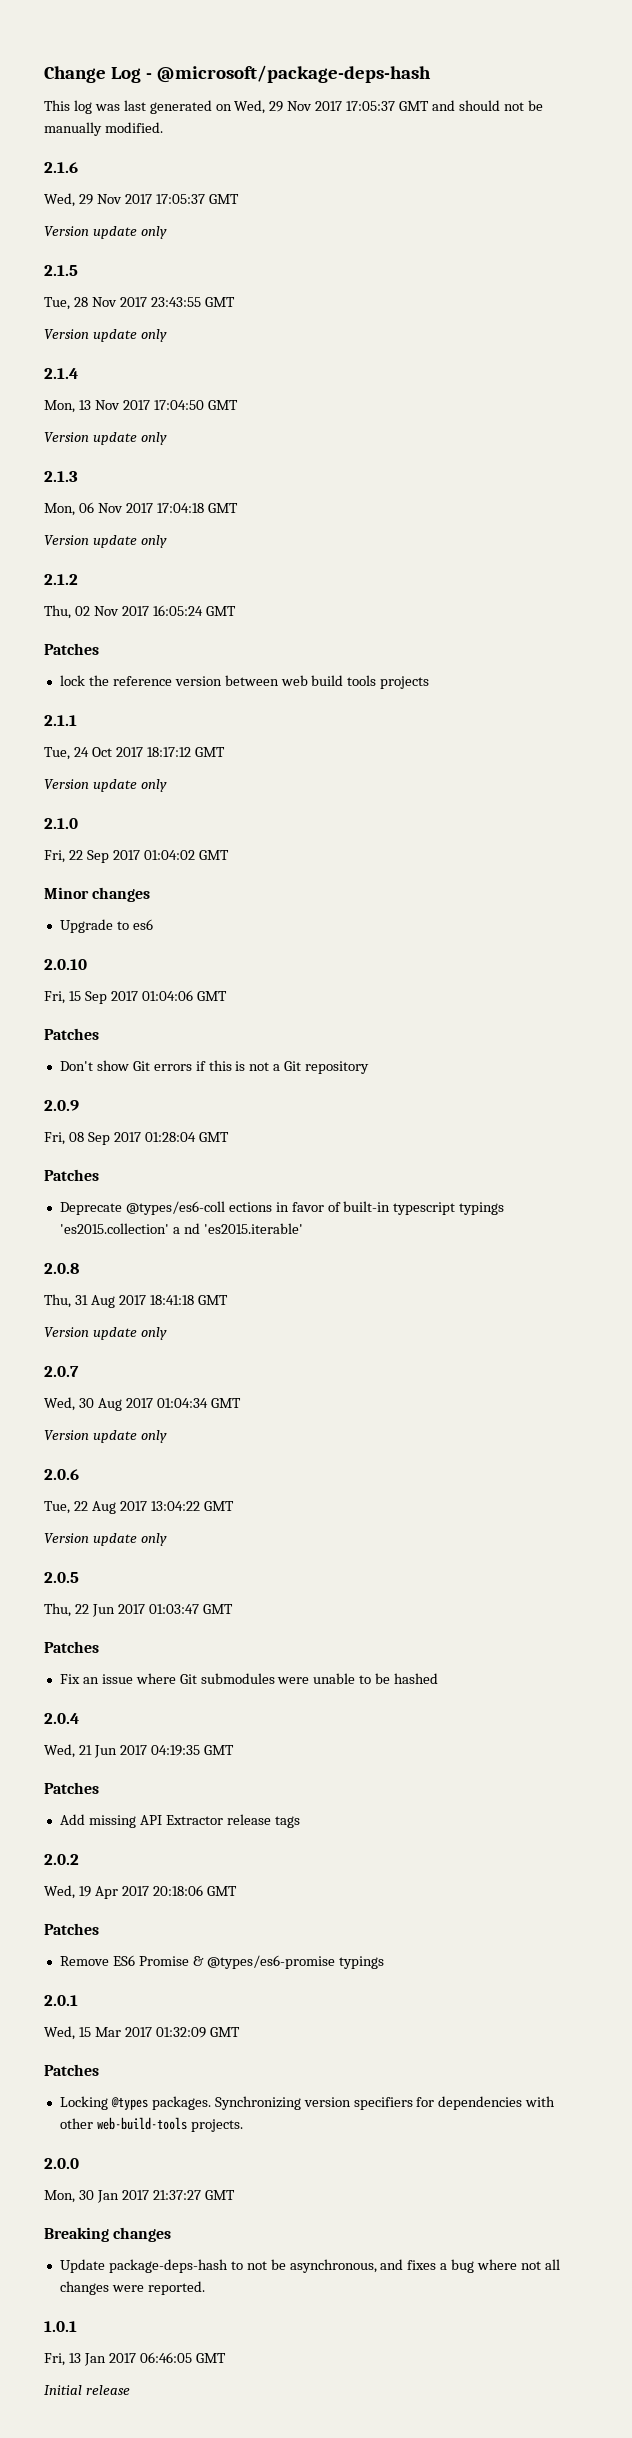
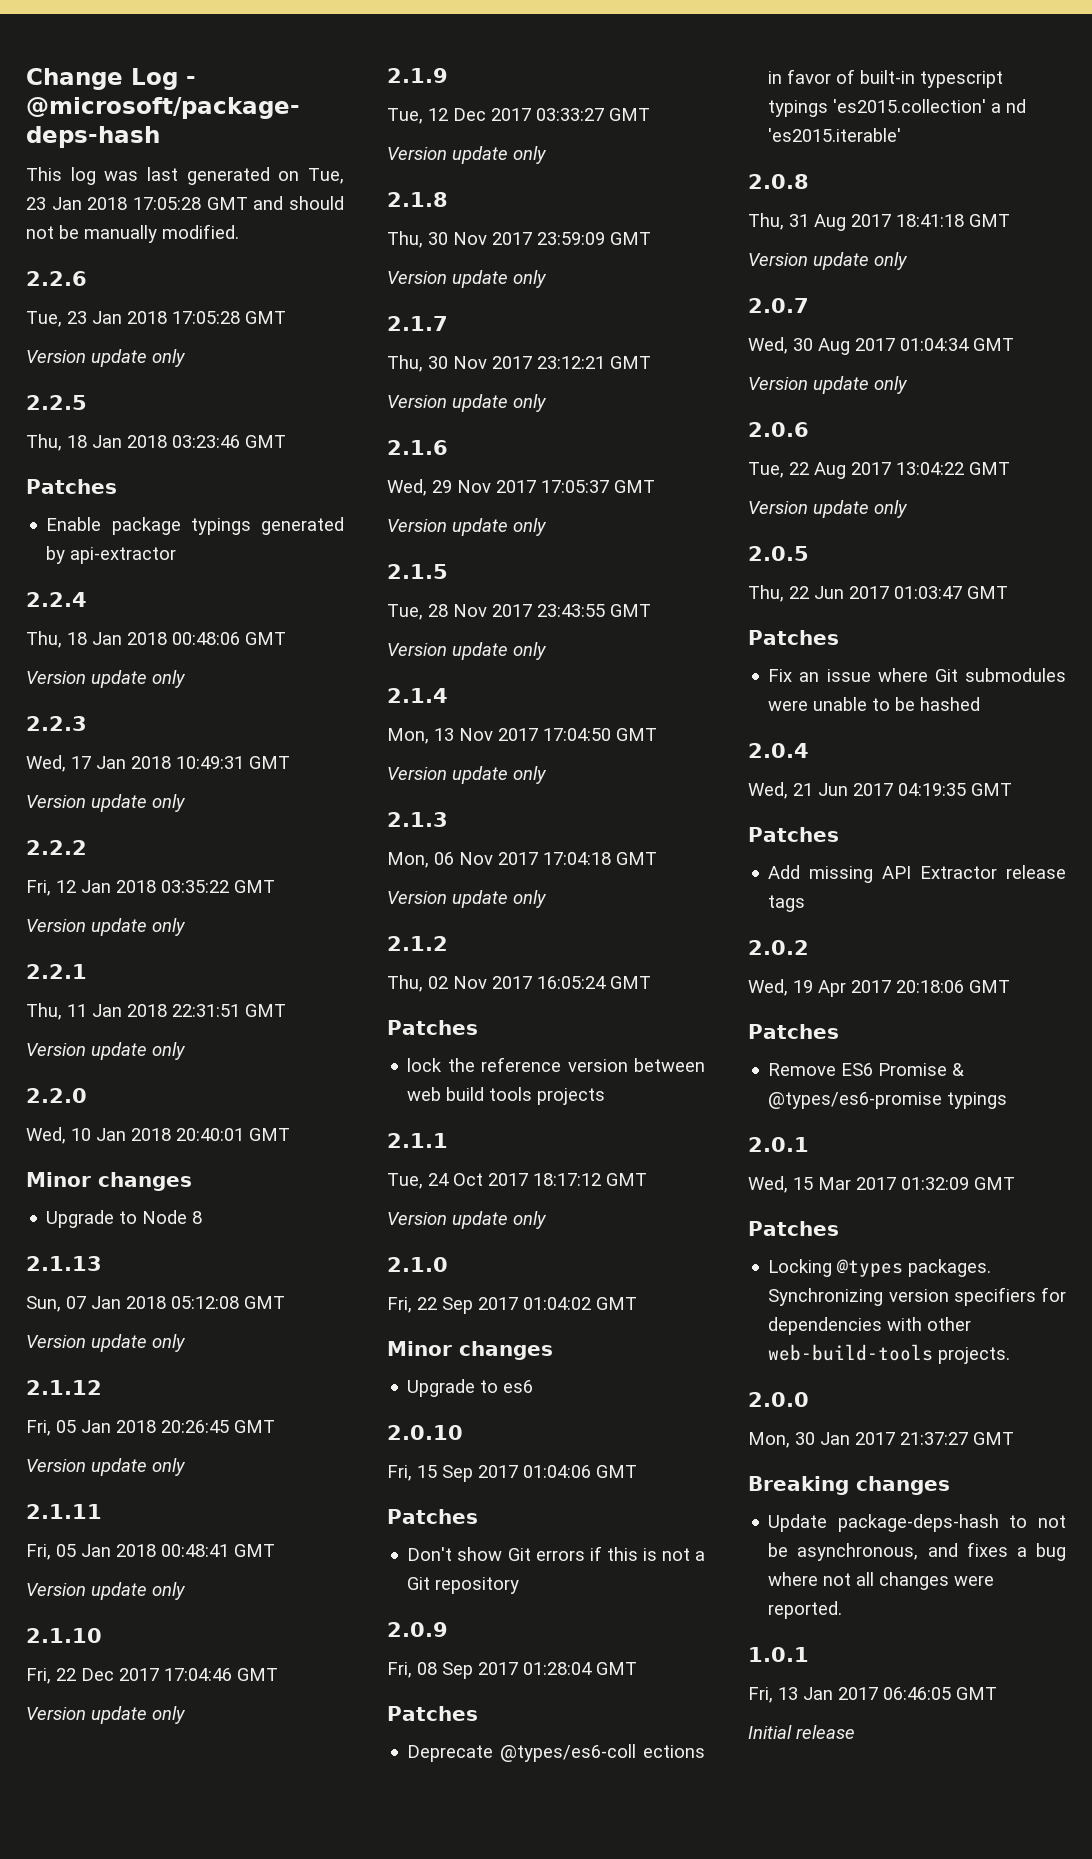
[234,100,396,114] Wed, 29 Nov 2017 17:05:37 -> [308,168,344,184] [26,197,201,210] Tue, 23 Jan 2018 17:05:28
(163, 127) none -> [26,271,87,286] [26,311,286,327] [26,349,186,367] [26,395,87,410] [26,434,286,451] [26,479,117,494] [46,517,344,535] [46,546,177,564] [26,592,87,607] [26,631,286,648] [26,670,186,688] [26,716,87,731] [26,755,290,772] [26,794,186,812] [26,840,87,855] [26,880,275,896] [26,918,186,936] [26,964,87,979] [26,1003,286,1020] [26,1042,186,1060] [26,1088,87,1103] [26,1127,290,1144] [26,1172,192,1191] [46,1210,203,1228] [26,1256,102,1271] [26,1296,285,1312] [26,1334,186,1352] [26,1380,102,1395] [26,1420,275,1436] [26,1458,186,1476] [26,1504,102,1519] [26,1544,275,1560] [26,1582,186,1600] [26,1628,102,1643] [26,1668,278,1684] [26,1706,186,1724] [387,68,448,83] [387,108,650,124] [387,146,547,164] [387,192,448,207] [387,231,651,248] [387,270,547,288] [387,316,448,331] [387,355,651,372] [387,394,547,412] // 2.2.6 // Tue, 23 Jan 2018 17:05:28 GMT // Version update only // 2.2.5 // Thu, 18 Jan 2018 03:23:46 GMT // Patches // Enable package typings generated by api-extractor // 2.2.4 // Thu, 18 Jan 2018 00:48:06 GMT // Version update only // 2.2.3 // Wed, 17 Jan 2018 10:49:31 GMT // Version update only // 2.2.2 // Fri, 12 Jan 2018 03:35:22 GMT // Version update only // 2.2.1 // Thu, 11 Jan 2018 22:31:51 GMT // Version update only // 2.2.0 // Wed, 10 Jan 2018 20:40:01 GMT // Minor changes // Upgrade to Node 8 // 2.1.13 // Sun, 07 Jan 2018 05:12:08 GMT // Version update only // 2.1.12 // Fri, 05 Jan 2018 20:26:45 GMT // Version update only // 2.1.11 // Fri, 05 Jan 2018 00:48:41 GMT // Version update only // 2.1.10 // Fri, 22 Dec 2017 17:04:46 GMT // Version update only // 2.1.9 // Tue, 12 Dec 2017 03:33:27 GMT // Version update only // 2.1.8 // Thu, 30 Nov 2017 23:59:09 GMT // Version update only // 2.1.7 // Thu, 30 Nov 2017 23:12:21 GMT // Version update only

